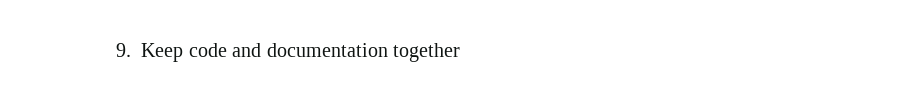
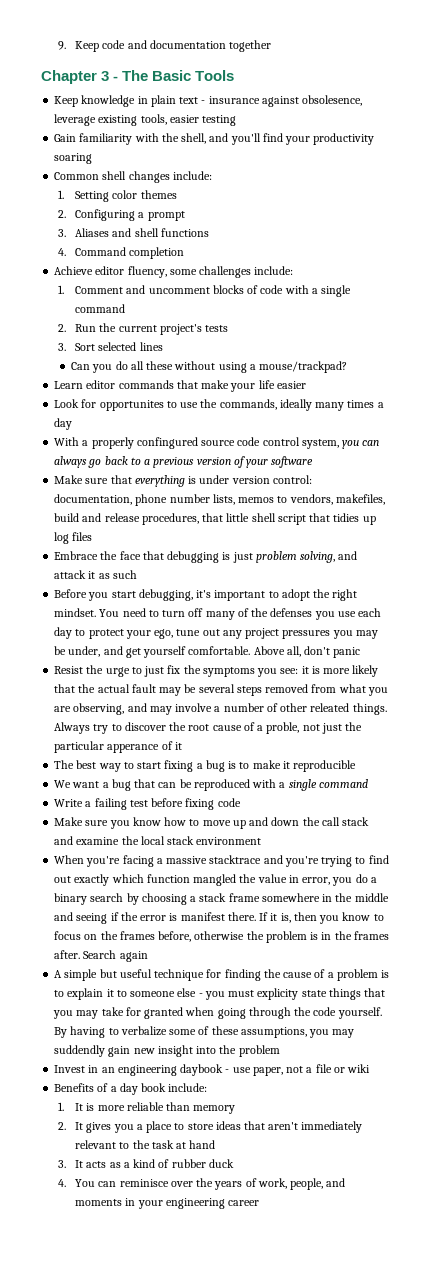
(460, 52) none -> [41,70,235,84] [54,95,363,107] [54,114,237,126] [54,133,375,145] [54,153,93,164] [54,171,212,183] [58,190,177,202] [58,209,185,221] [58,228,209,237] [58,247,185,259] [54,266,294,278] [58,285,351,297] [75,304,126,313] [58,323,229,335] [58,342,163,351] [71,361,348,373] [54,380,306,392] [54,399,384,411] [54,418,73,430] [54,437,380,449] [54,456,314,468] [54,475,312,487] [54,494,385,506] [54,513,376,525] [54,532,93,544] [54,551,358,563] [54,570,137,579] [54,589,358,601] [54,608,382,620] [54,627,378,639] [54,646,361,658] [54,665,379,677] [54,684,388,696] [54,703,387,715] [54,722,363,734] [54,741,182,753] [54,760,357,772] [54,779,368,791] [54,798,241,810] [54,817,370,829] [54,836,262,845] [54,855,389,867] [54,874,377,886] [54,893,389,905] [54,912,384,924] [54,931,389,943] [54,950,148,962] [54,969,390,981] [54,988,386,1000] [53,1007,382,1019] [54,1026,355,1038] [54,1045,280,1057] [54,1064,371,1076] [54,1083,208,1095] [58,1102,236,1114] [58,1121,363,1133] [75,1140,216,1149] [58,1159,234,1168] [58,1178,346,1190] [75,1198,260,1209] // Chapter 3 - The Basic Tools // Keep knowledge in plain text - insurance against obsolesence, leverage existing tools, easier testing // Gain familiarity with the shell, and you'll find your productivity soaring // Common shell changes include: // 1. Setting color themes // 2. Configuring a prompt // 3. Aliases and shell functions // 4. Command completion // Achieve editor fluency, some challenges include: // 1. Comment and uncomment blocks of code with a single command // 2. Run the current project's tests // 3. Sort selected lines // Can you do all these without using a mouse/trackpad? // Learn editor commands that make your life easier // Look for opportunites to use the commands, ideally many times a day // With a properly confingured source code control system, you can always go back to a previous version of your software // Make sure that everything is under version control: documentation, phone number lists, memos to vendors, makefiles, build and release procedures, that little shell script that tidies up log files // Embrace the face that debugging is just problem solving, and attack it as such // Before you start debugging, it's important to adopt the right mindset. You need to turn off many of the defenses you use each day to protect your ego, tune out any project pressures you may be under, and get yourself comfortable. Above all, don't panic // Resist the urge to just fix the symptoms you see: it is more likely that the actual fault may be several steps removed from what you are observing, and may involve a number of other releated things. Always try to discover the root cause of a proble, not just the particular apperance of it // The best way to start fixing a bug is to make it reproducible // We want a bug that can be reproduced with a single command // Write a failing test before fixing code // Make sure you know how to move up and down the call stack and examine the local stack environment // When you're facing a massive stacktrace and you're trying to find out exactly which function mangled the value in error, you do a binary search by choosing a stack frame somewhere in the middle and seeing if the error is manifest there. If it is, then you know to focus on the frames before, otherwise the problem is in the frames after. Search again // A simple but useful technique for finding the cause of a problem is to explain it to someone else - you must explicity state things that you may take for granted when going through the code yourself. By having to verbalize some of these assumptions, you may suddendly gain new insight into the problem // Invest in an engineering daybook - use paper, not a file or wiki // Benefits of a day book include: // 1. It is more reliable than memory // 2. It gives you a place to store ideas that aren't immediately relevant to the task at hand // 3. It acts as a kind of rubber duck // 4. You can reminisce over the years of work, people, and moments in your engineering career

